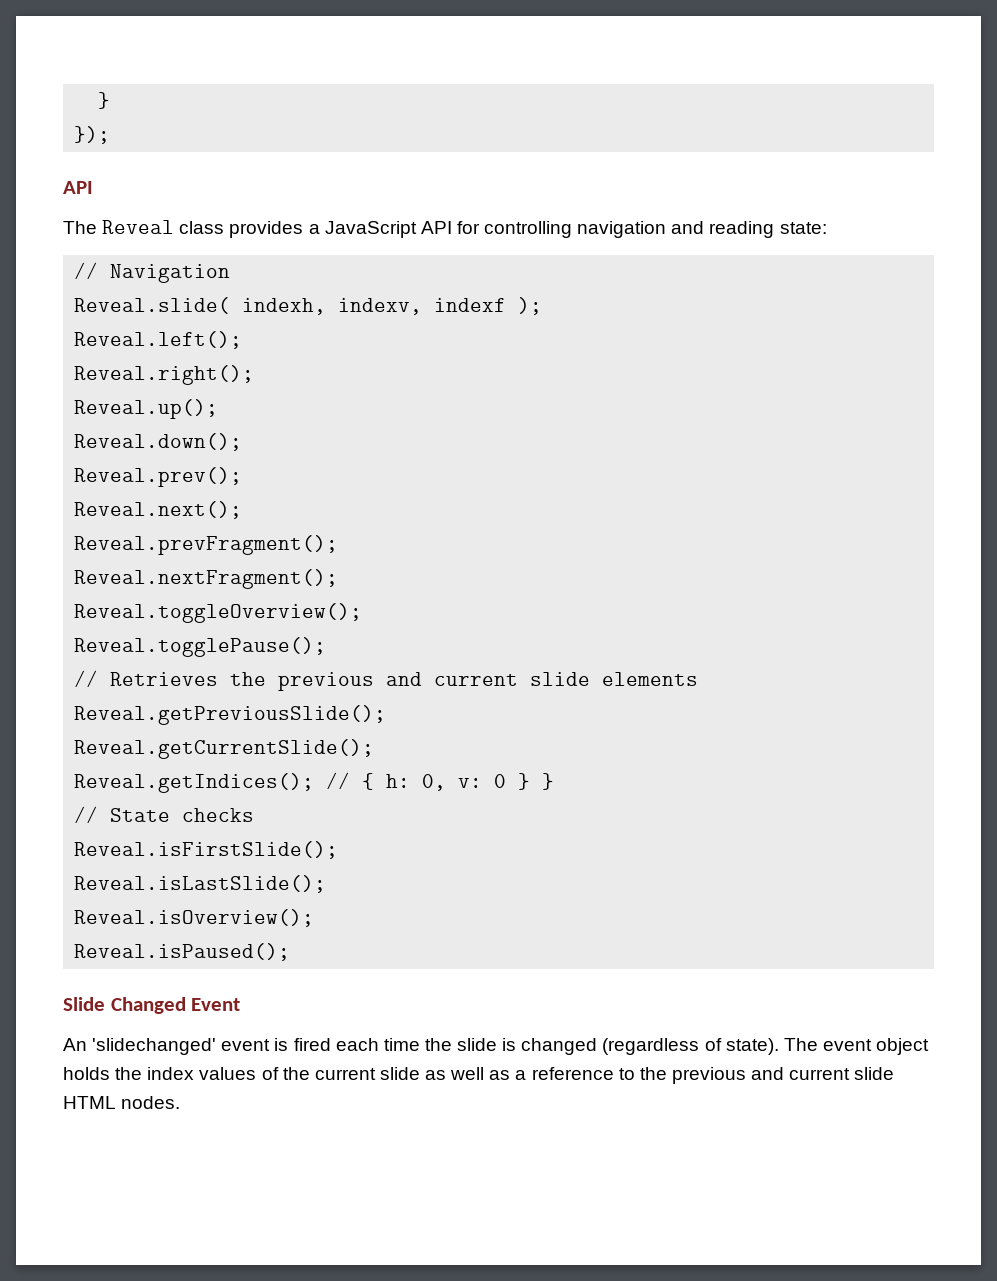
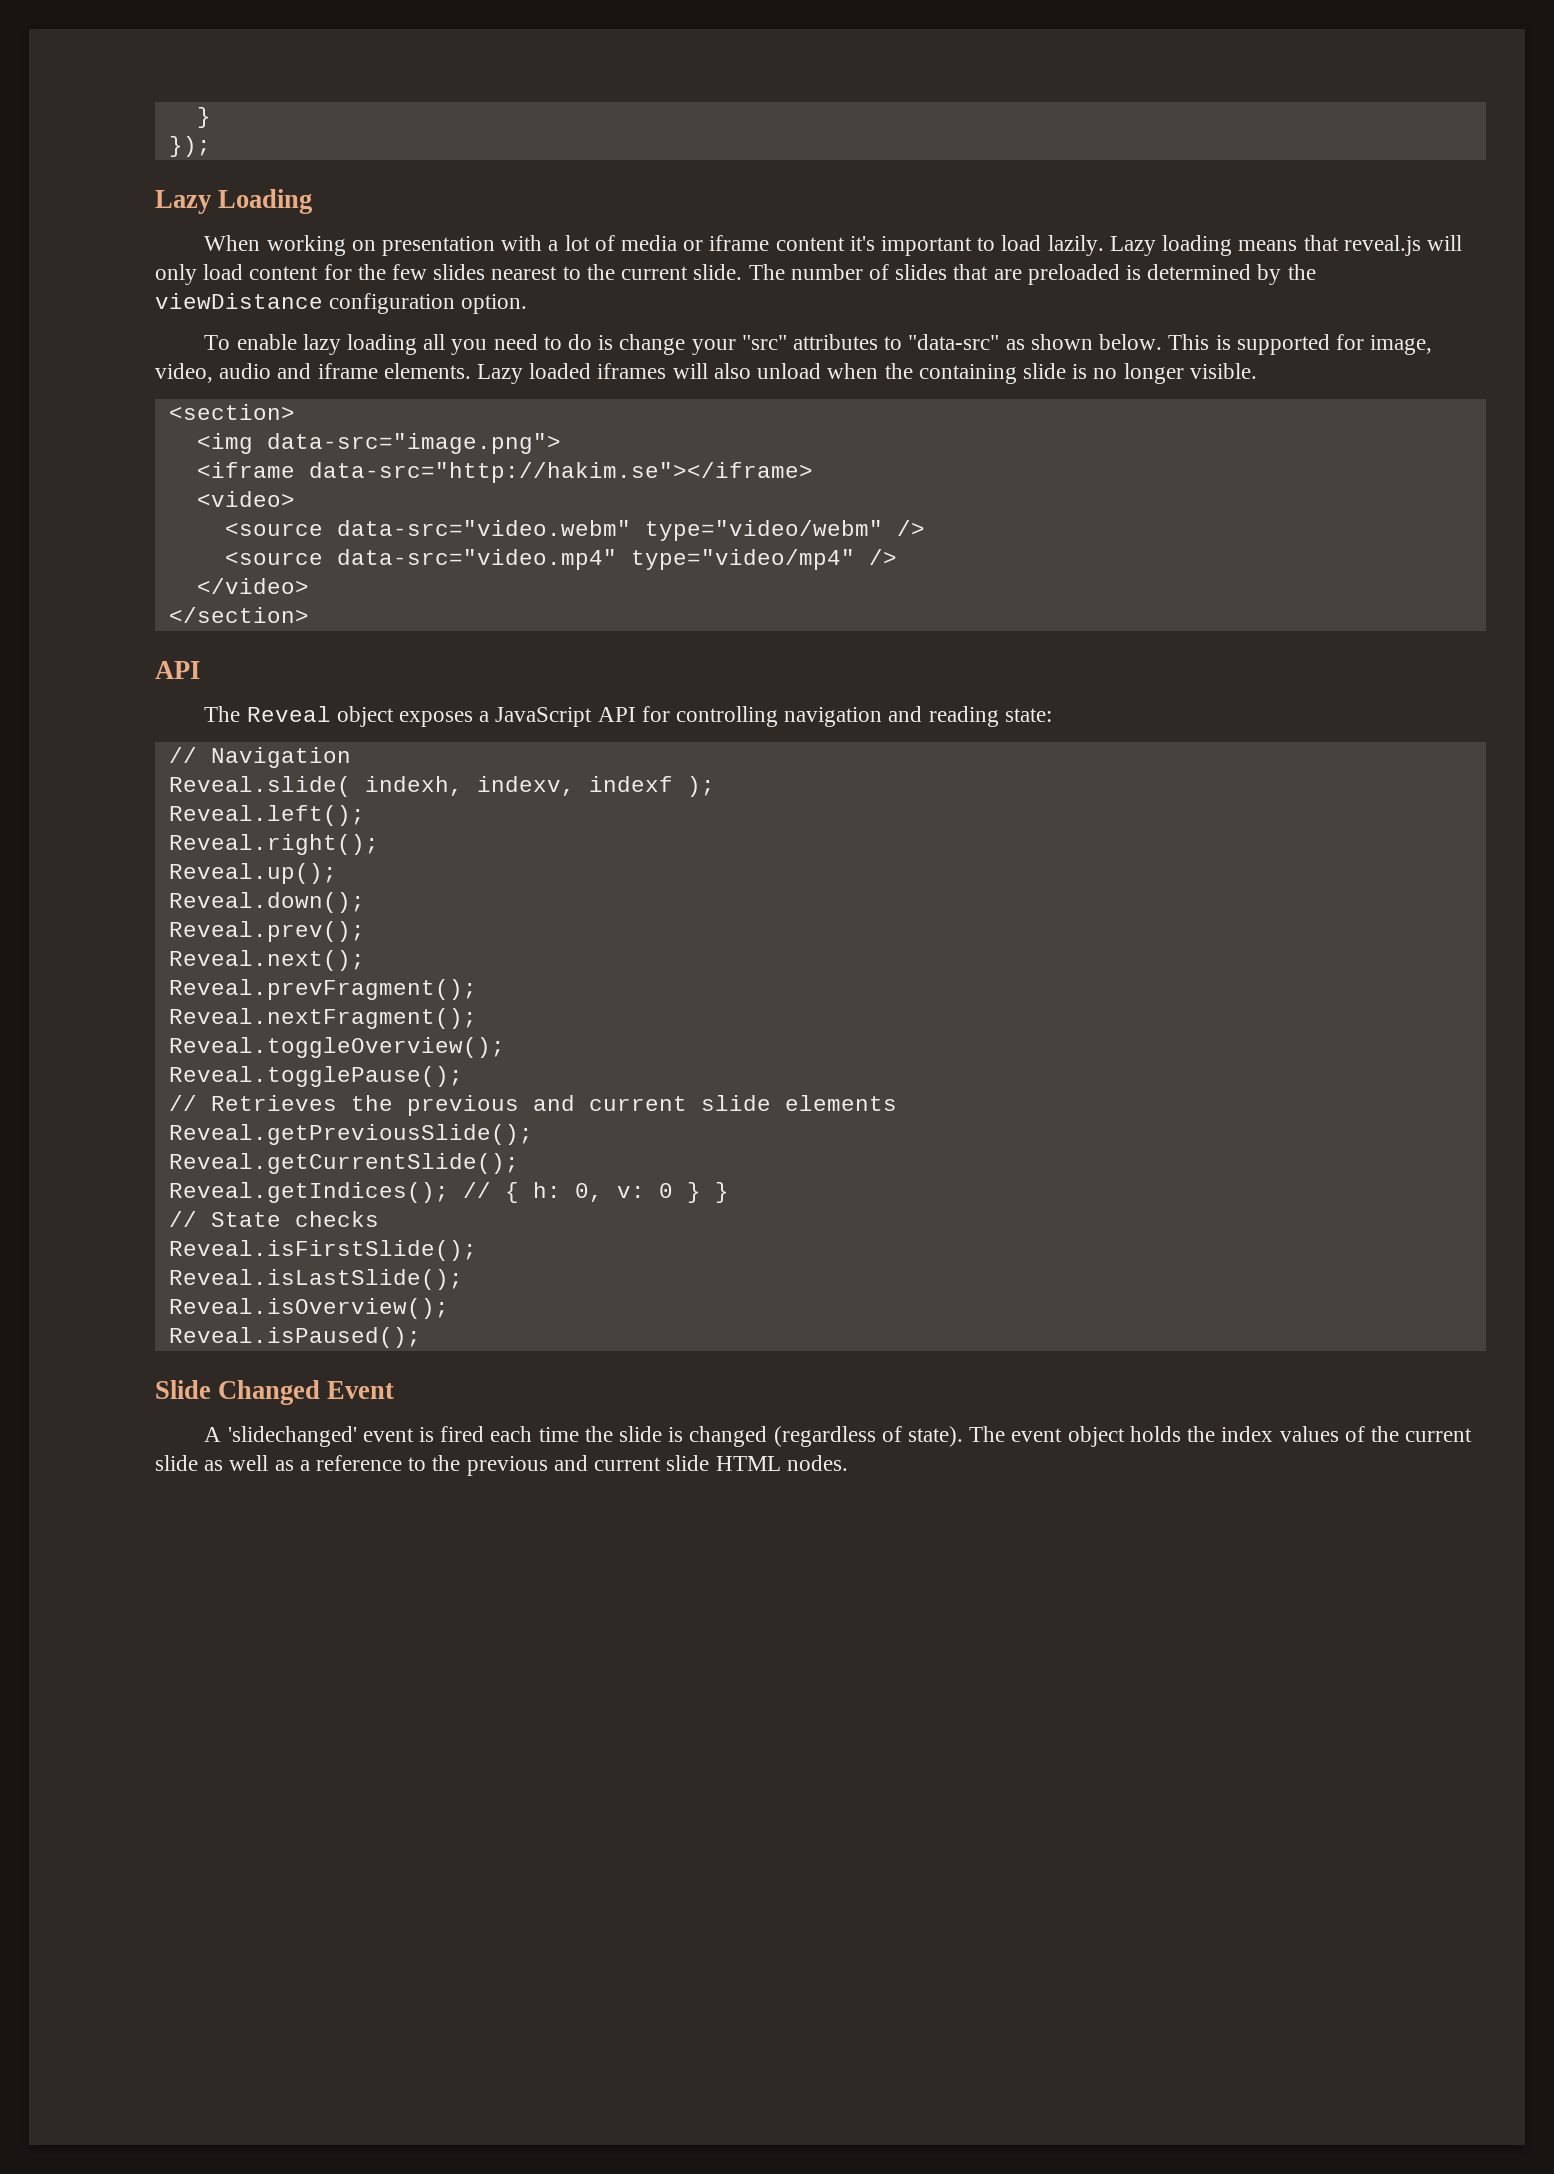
(111, 135) none -> [155,189,313,214] [204,235,1462,256] [155,264,1316,285] [155,293,528,314] [204,334,1433,355] [155,363,1257,384] [168,404,295,420] [196,433,561,454] [196,462,813,483] [196,491,295,507] [224,520,925,541] [224,549,897,570] [196,578,309,594] [168,607,309,623] // Lazy Loading // When working on presentation with a lot of media or iframe content it's important to load lazily. Lazy loading means that reveal.js will only load content for the few slides nearest to the current slide. The number of slides that are preloaded is determined by the viewDistance configuration option. // To enable lazy loading all you need to do is change your "src" attributes to "data-src" as shown below. This is supported for image, video, audio and iframe elements. Lazy loaded iframes will also unload when the containing slide is no longer visible. // <section> // <img data-src="image.png"> // <iframe data-src="http://hakim.se"></iframe> // <video> // <source data-src="video.webm" type="video/webm" /> // <source data-src="video.mp4" type="video/mp4" /> // </video> // </section>
[179,221,304,238] class provides -> [336,706,473,727] object exposes
[63,1038,87,1051] An -> [204,1427,222,1442] A

